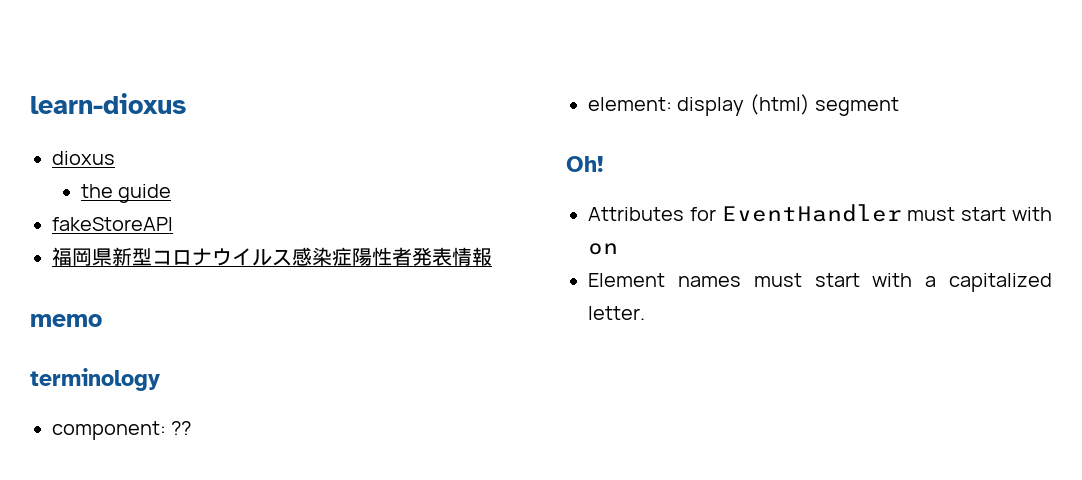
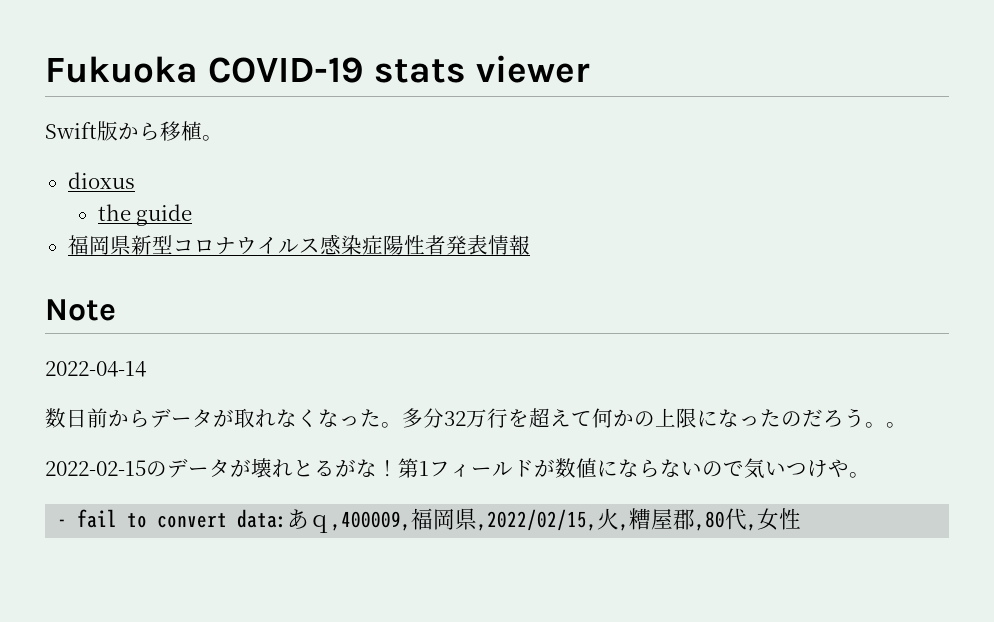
[30,93,186,114] learn-dioxus -> [45,55,590,83] [45,121,223,141] Fukuoka COVID-19 stats viewer // Swift版から移植。
[52,217,173,231] // fakeStoreAPI -> (193, 215) none
[30,314,102,327] [30,368,160,391] [52,421,192,440] [588,94,900,116] [566,156,604,172] [588,204,1052,222] [588,243,618,255] [588,273,1052,292] [588,306,645,320] memo // terminology // component: ?? // element: display (html) segment // Oh! // Attributes for EventHandler must start with on // Element names must start with a capitalized letter. -> [45,299,116,321] [45,361,146,377] [45,408,907,428] [45,458,870,479] [57,508,802,533] Note // 2022-04-14 // 数日前からデータが取れなくなった。多分32万行を超えて何かの上限になったのだろう。。 // 2022-02-15のデータが壊れとるがな！第1フィールドが数値にならないので気いつけや。 // - fail to convert data:あｑ,400009,福岡県,2022/02/15,火,糟屋郡,80代,女性

